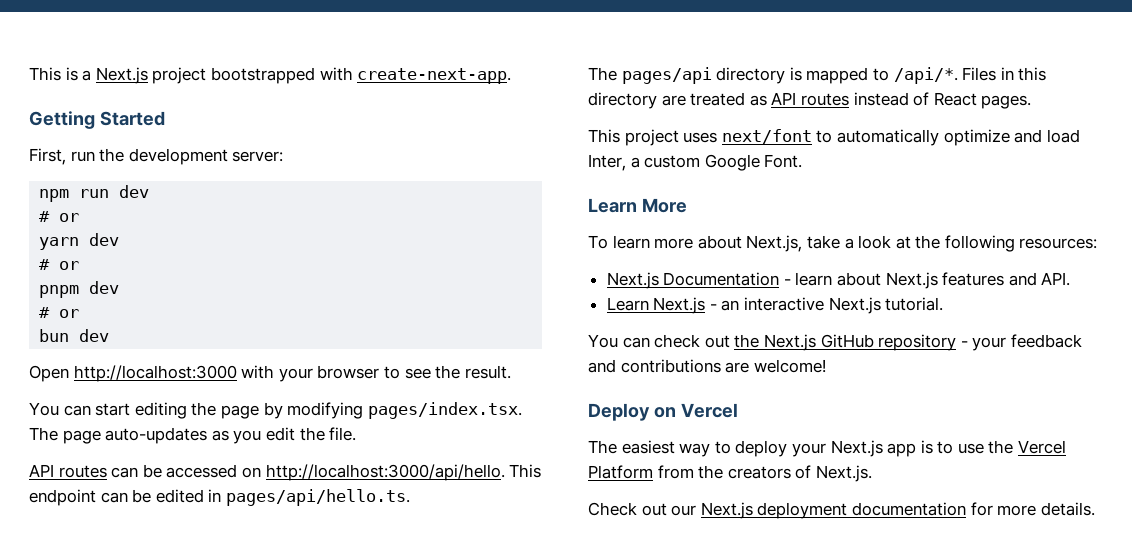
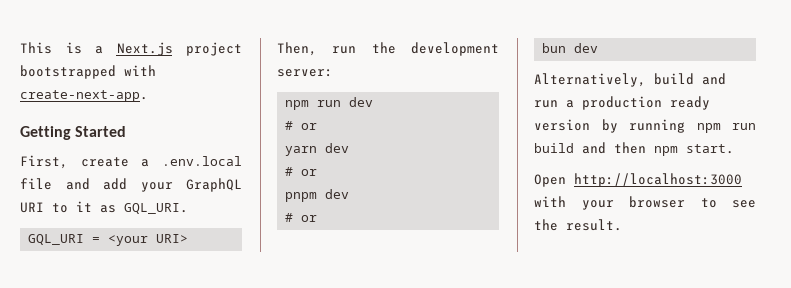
(66, 156) none -> [80,156,242,167] [20,178,242,192] [20,201,188,214] [28,234,189,246] [277,42,317,56] create a .env.local file and add your GraphQL URI to it as GQL_URI. // GQL_URI = <your URI> // Then,
(110, 335) none -> [534,73,726,87] [534,96,710,110] [534,119,756,133] [534,142,734,156] // Alternatively, build and run a production ready version by running npm run build and then npm start.
[29,402,522,419] [29,427,357,444] [29,464,542,481] [29,489,410,506] [588,67,1047,84] [588,92,1032,109] [588,129,1080,146] [588,154,803,171] [588,198,687,213] [588,235,1098,252] [606,272,1071,289] [606,297,944,314] [588,334,1082,351] [588,359,826,373] [588,403,738,421] [588,440,1067,457] [588,465,872,482] [588,502,1095,519] // You can start editing the page by modifying pages/index.tsx. The page auto-updates as you edit the file. // API routes can be accessed on http://localhost:3000/api/hello. This endpoint can be edited in pages/api/hello.ts. // The pages/api directory is mapped to /api/*. Files in this directory are treated as API routes instead of React pages. // This project uses next/font to automatically optimize and load Inter, a custom Google Font. // Learn More // To learn more about Next.js, take a look at the following resources: // Next.js Documentation - learn about Next.js features and API. // Learn Next.js - an interactive Next.js tutorial. // You can check out the Next.js GitHub repository - your feedback and contributions are welcome! // Deploy on Vercel // The easiest way to deploy your Next.js app is to use the Vercel Platform from the creators of Next.js. // Check out our Next.js deployment documentation for more details. -> (622, 225) none

